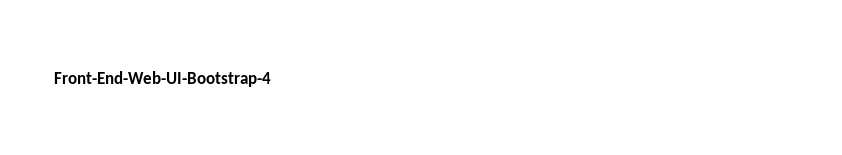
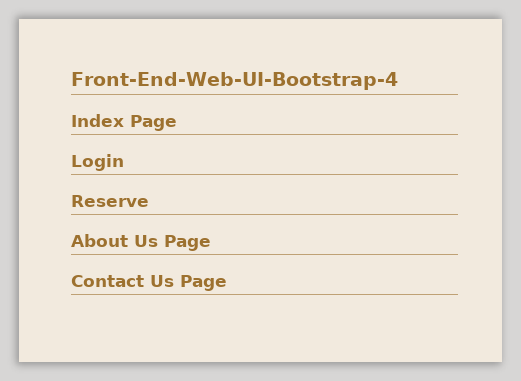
(271, 79) none -> [71,114,177,131] [71,154,124,171] [71,195,149,207] [71,234,211,251] [71,275,227,291] // Index Page // Login // Reserve // About Us Page // Contact Us Page

